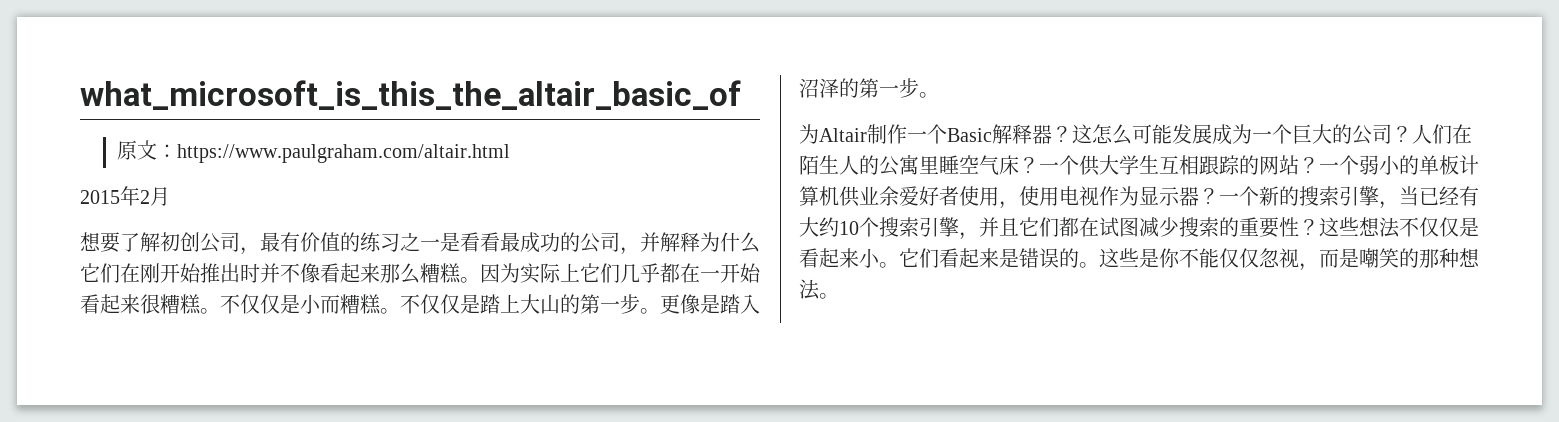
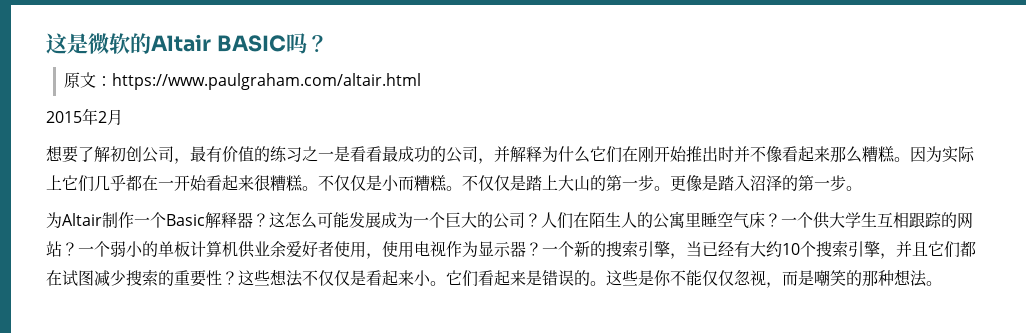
[80,80,741,110] what_microsoft_is_this_the_altair_basic_of -> [46,33,328,54] 这是微软的Altair BASIC吗？

